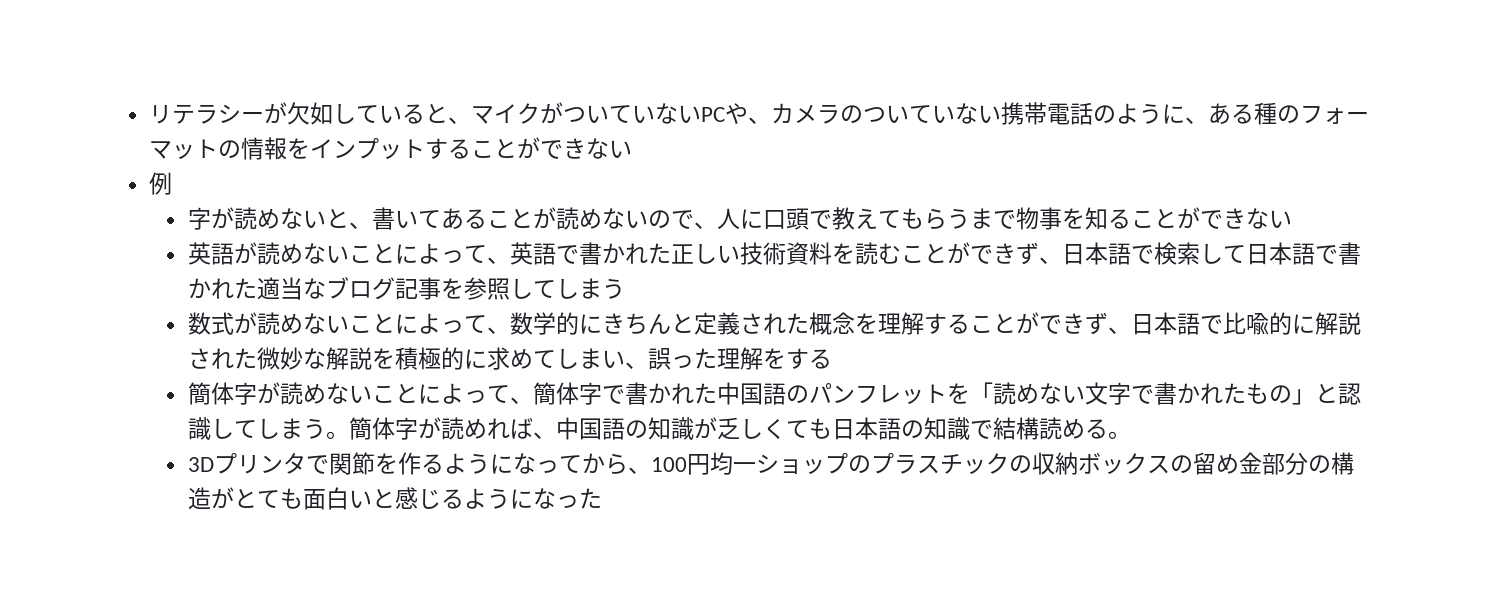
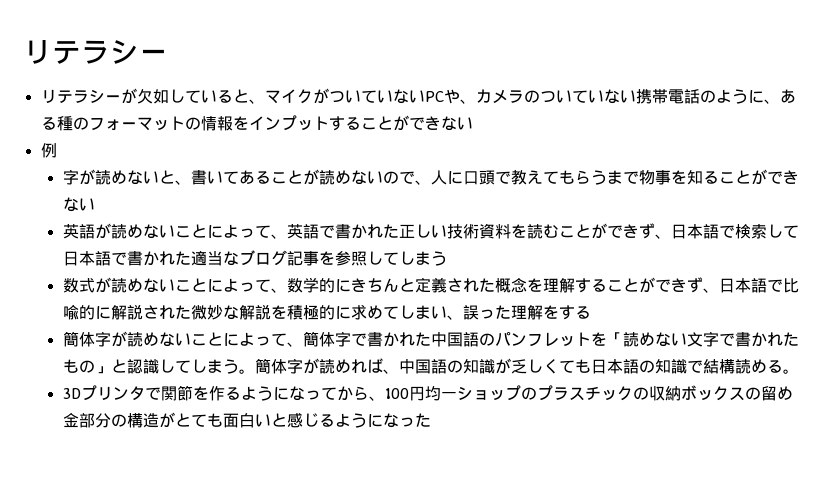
[149,104,265,124] リテラシー -> [23,40,168,64] [40,89,121,103] リテラシー // リテラシー

